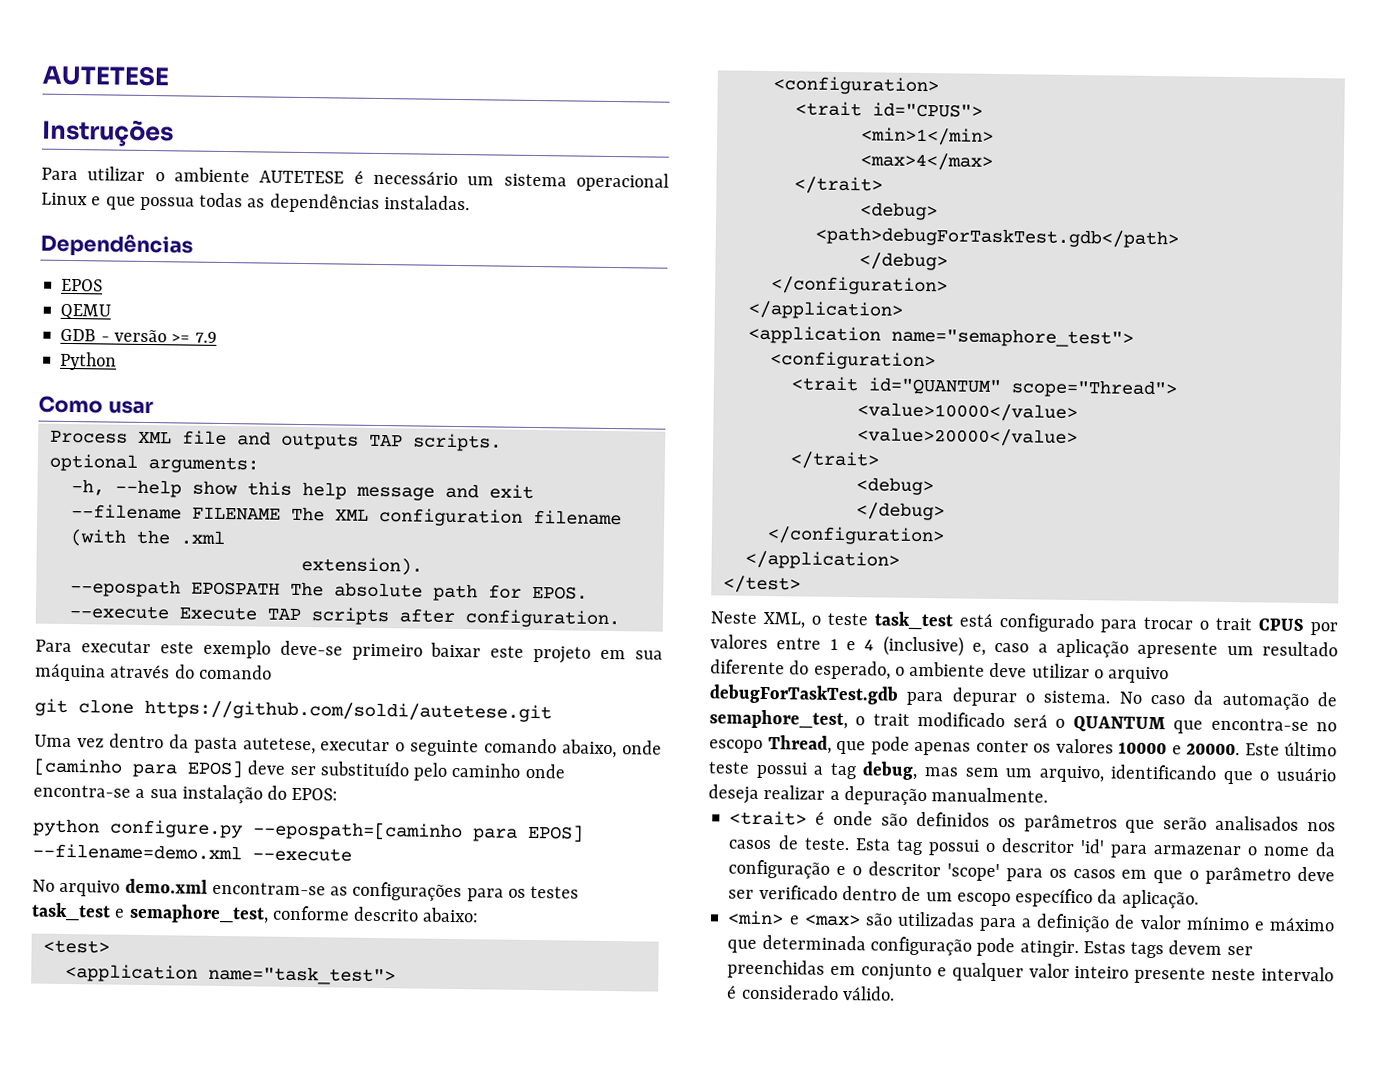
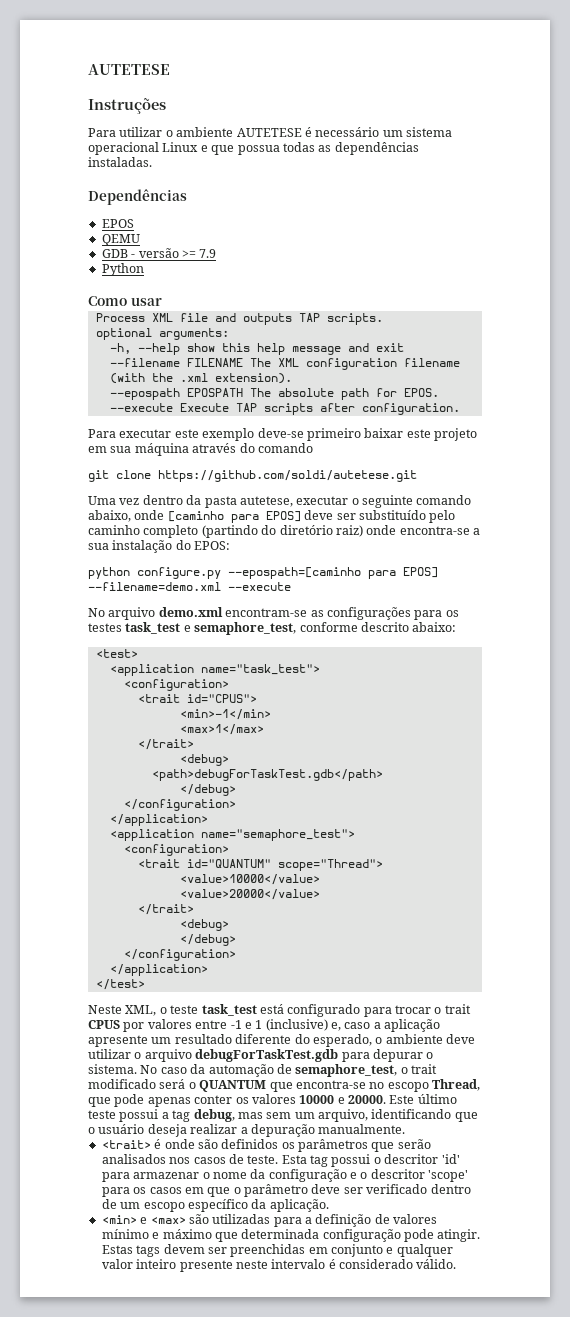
(225, 538) // -> (208, 377) none
(521, 770) none -> [143,525,363,538] completo (partindo do diretório raiz)
[860,127,994,146] [859,152,993,171] <min>1</min> // <max>4</max> -> [179,709,271,720] [179,724,264,735] <min>-1</min> // <max>1</max>
[829,638,875,651] 1 e 4 -> [230,1020,263,1029] -1 e 1
[1139,914,1182,930] valor -> [393,1214,438,1224] valores

